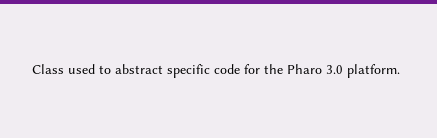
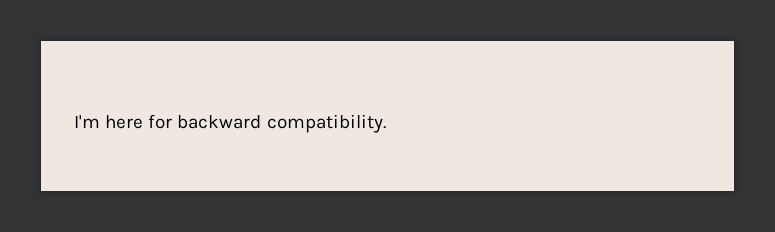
[32,64,400,78] Class used to abstract specific code for the Pharo 3.0 platform. -> [74,114,386,133] I'm here for backward compatibility.

